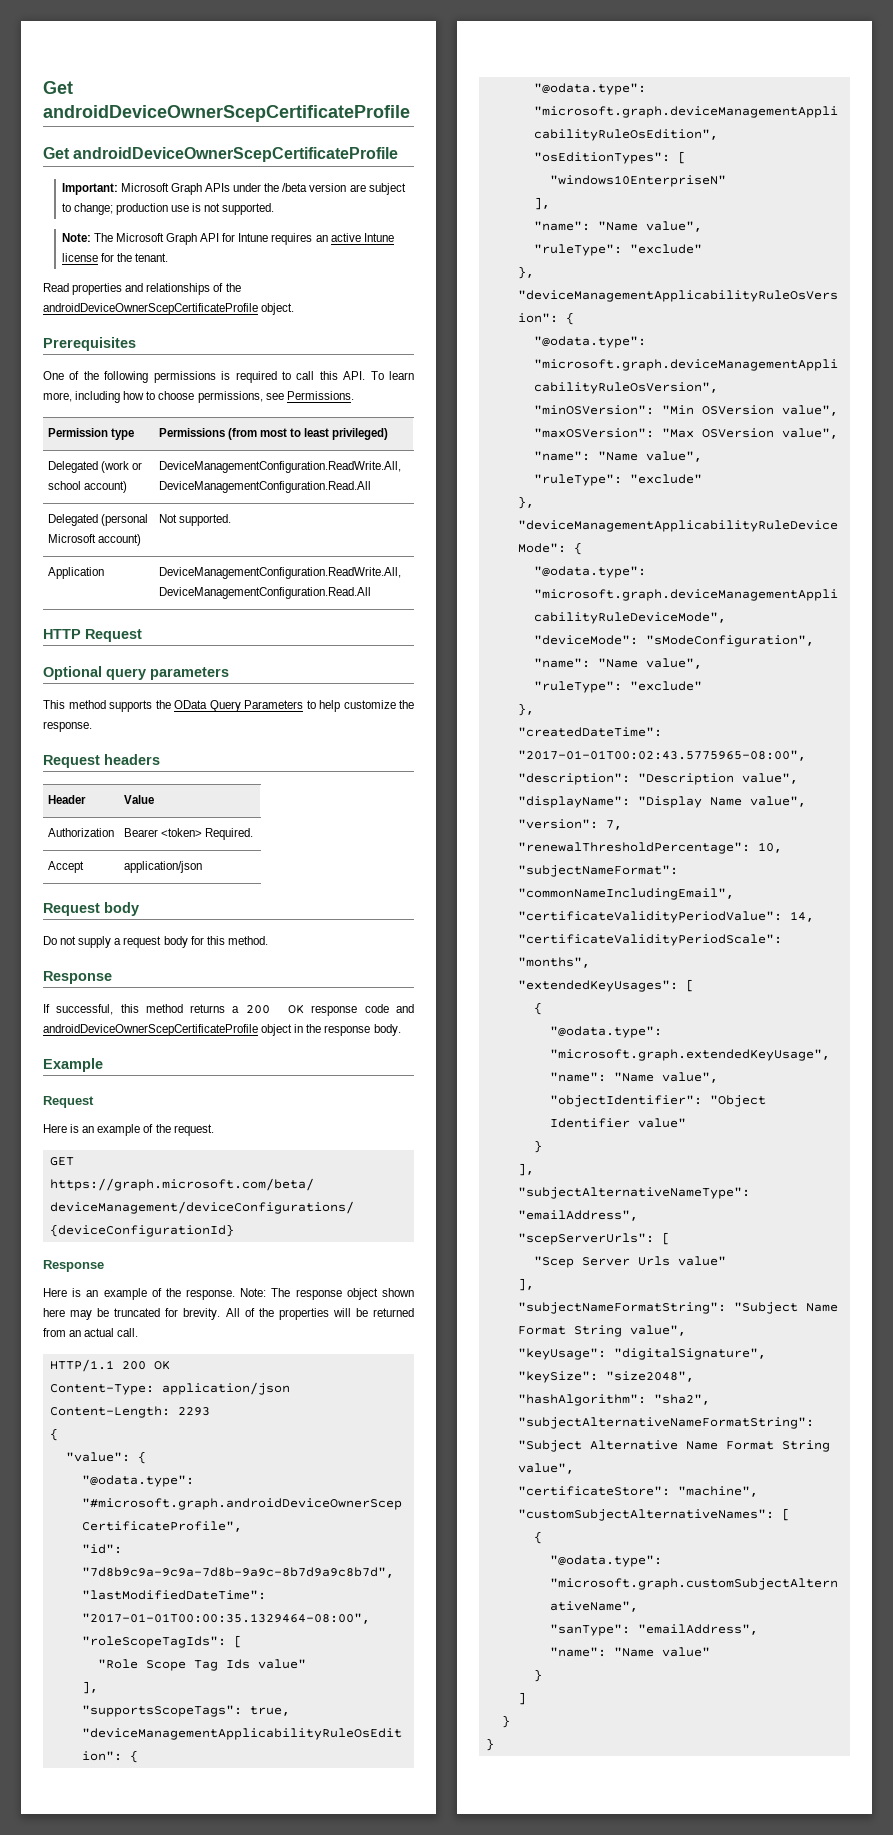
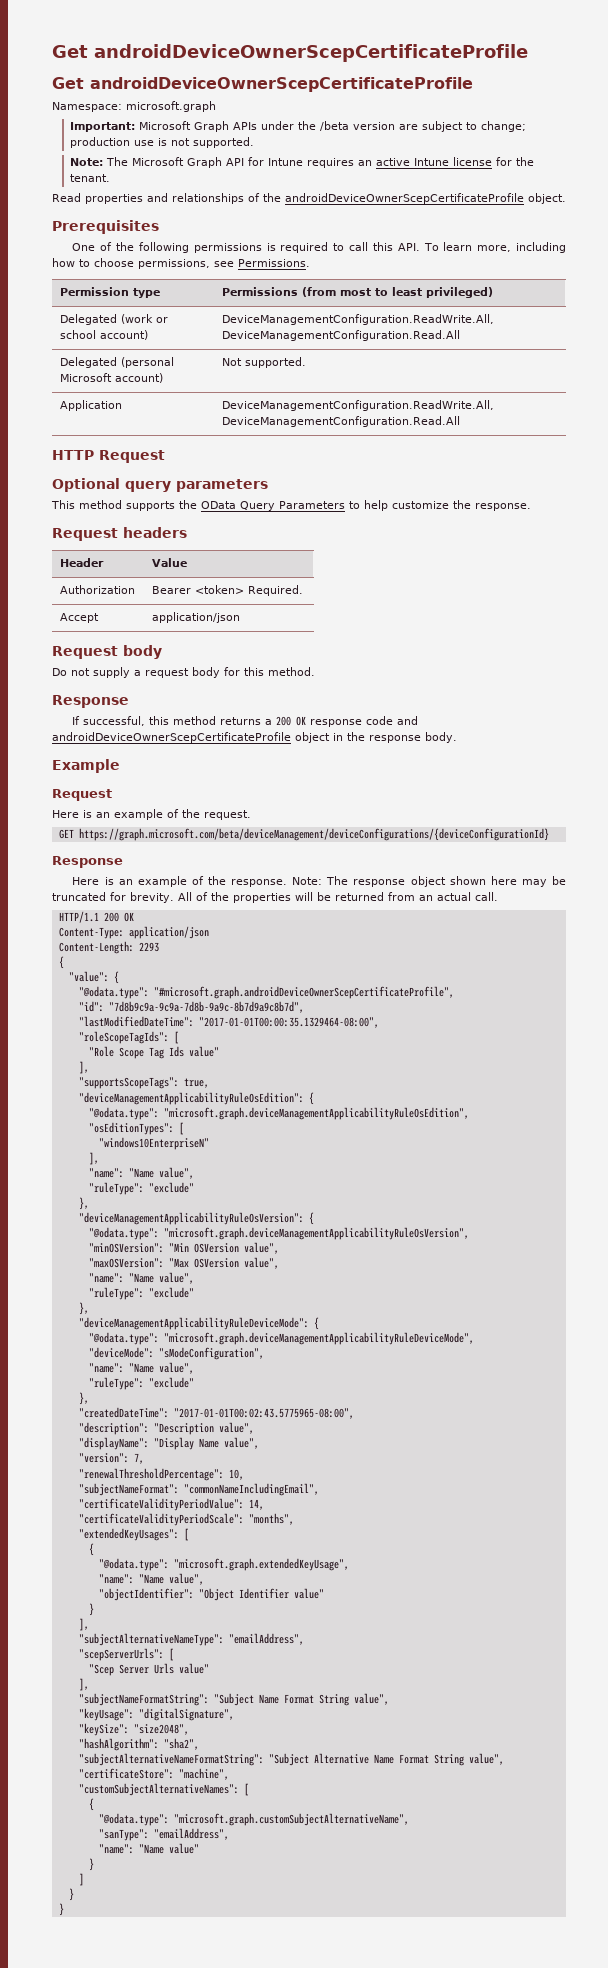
(399, 154) none -> [52,101,216,112] // Namespace: microsoft.graph

